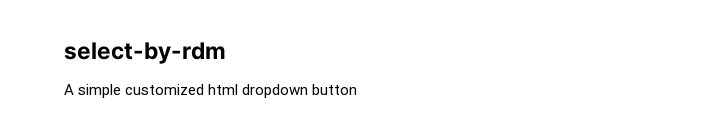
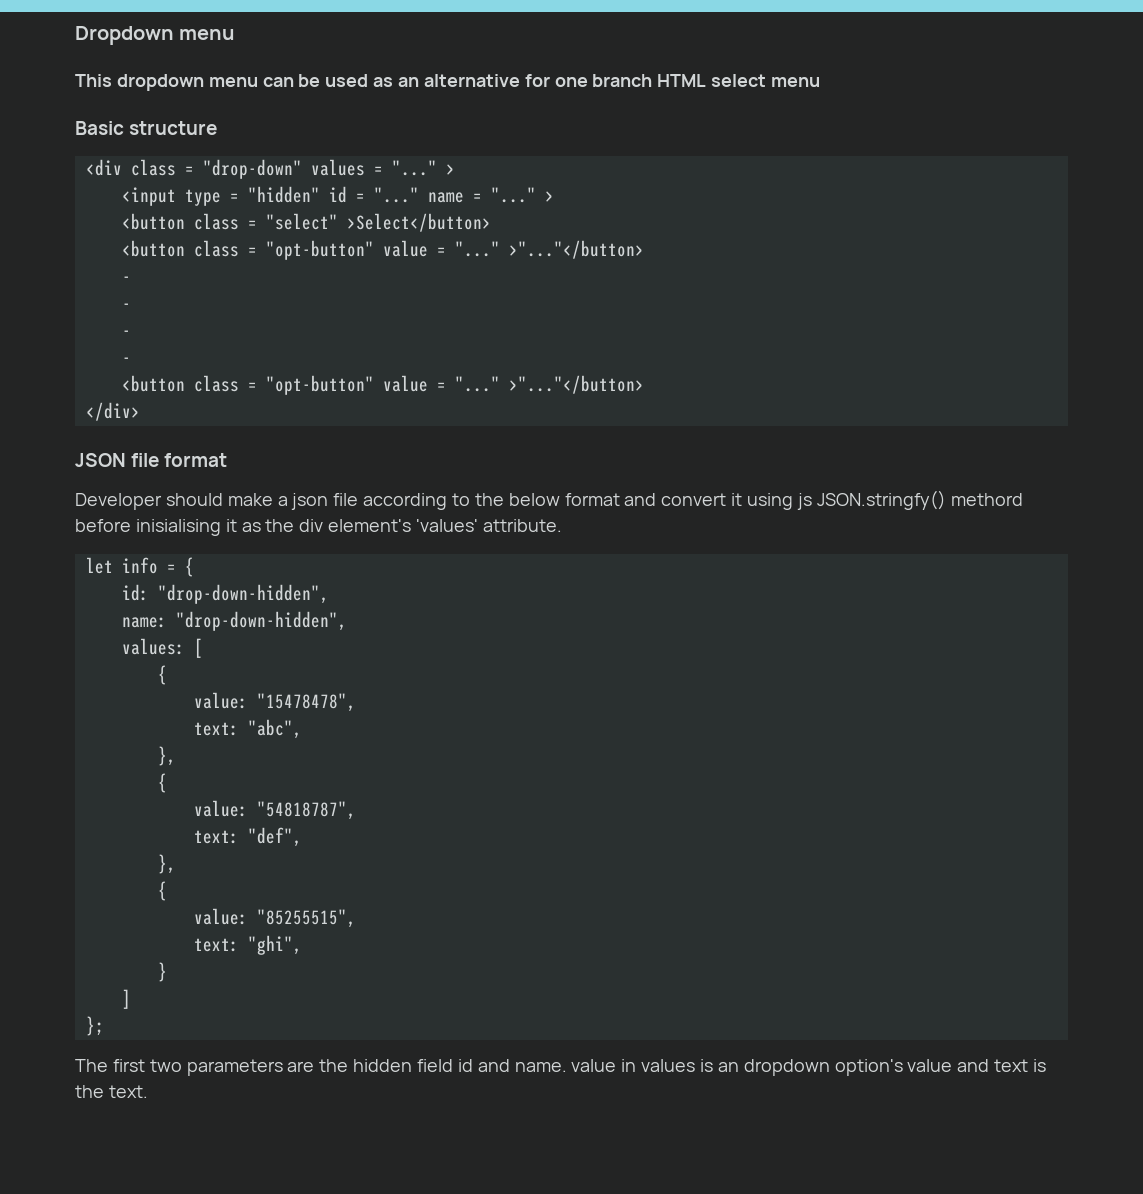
[64,42,226,64] [64,84,358,98] select-by-rdm // A simple customized html dropdown button -> [75,26,236,45] [75,74,821,91] [75,121,218,135] [85,159,455,179] [121,186,554,206] [121,213,491,232] [121,240,644,260] [121,276,131,283] [121,303,131,310] [121,330,131,337] [121,357,131,364] [121,375,644,395] [85,402,140,421] [75,453,228,467] [75,490,1023,510] [75,519,562,536] [85,557,194,577] [121,584,329,604] [121,611,347,631] [121,638,203,658] [157,665,167,685] [193,692,356,712] [193,719,302,739] [157,746,176,766] [157,773,167,793] [193,800,356,820] [193,827,302,847] [157,854,176,874] [157,881,167,901] [193,908,356,928] [193,935,302,955] [157,962,167,982] [121,989,131,1009] [85,1016,104,1036] [75,1059,1047,1076] [75,1085,148,1098] Dropdown menu // This dropdown menu can be used as an alternative for one branch HTML select menu // Basic structure // <div class = "drop-down" values = "..." > // <input type = "hidden" id = "..." name = "..." > // <button class = "select" >Select</button> // <button class = "opt-button" value = "..." >"..."</button> // - // - // - // - // <button class = "opt-button" value = "..." >"..."</button> // </div> // JSON file format // Developer should make a json file according to the below format and convert it using js JSON.stringfy() methord before inisialising it as the div element's 'values' attribute. // let info = { // id: "drop-down-hidden", // name: "drop-down-hidden", // values: [ // { // value: "15478478", // text: "abc", // }, // { // value: "54818787", // text: "def", // }, // { // value: "85255515", // text: "ghi", // } // ] // }; // The first two parameters are the hidden field id and name. value in values is an dropdown option's value and text is the text.

